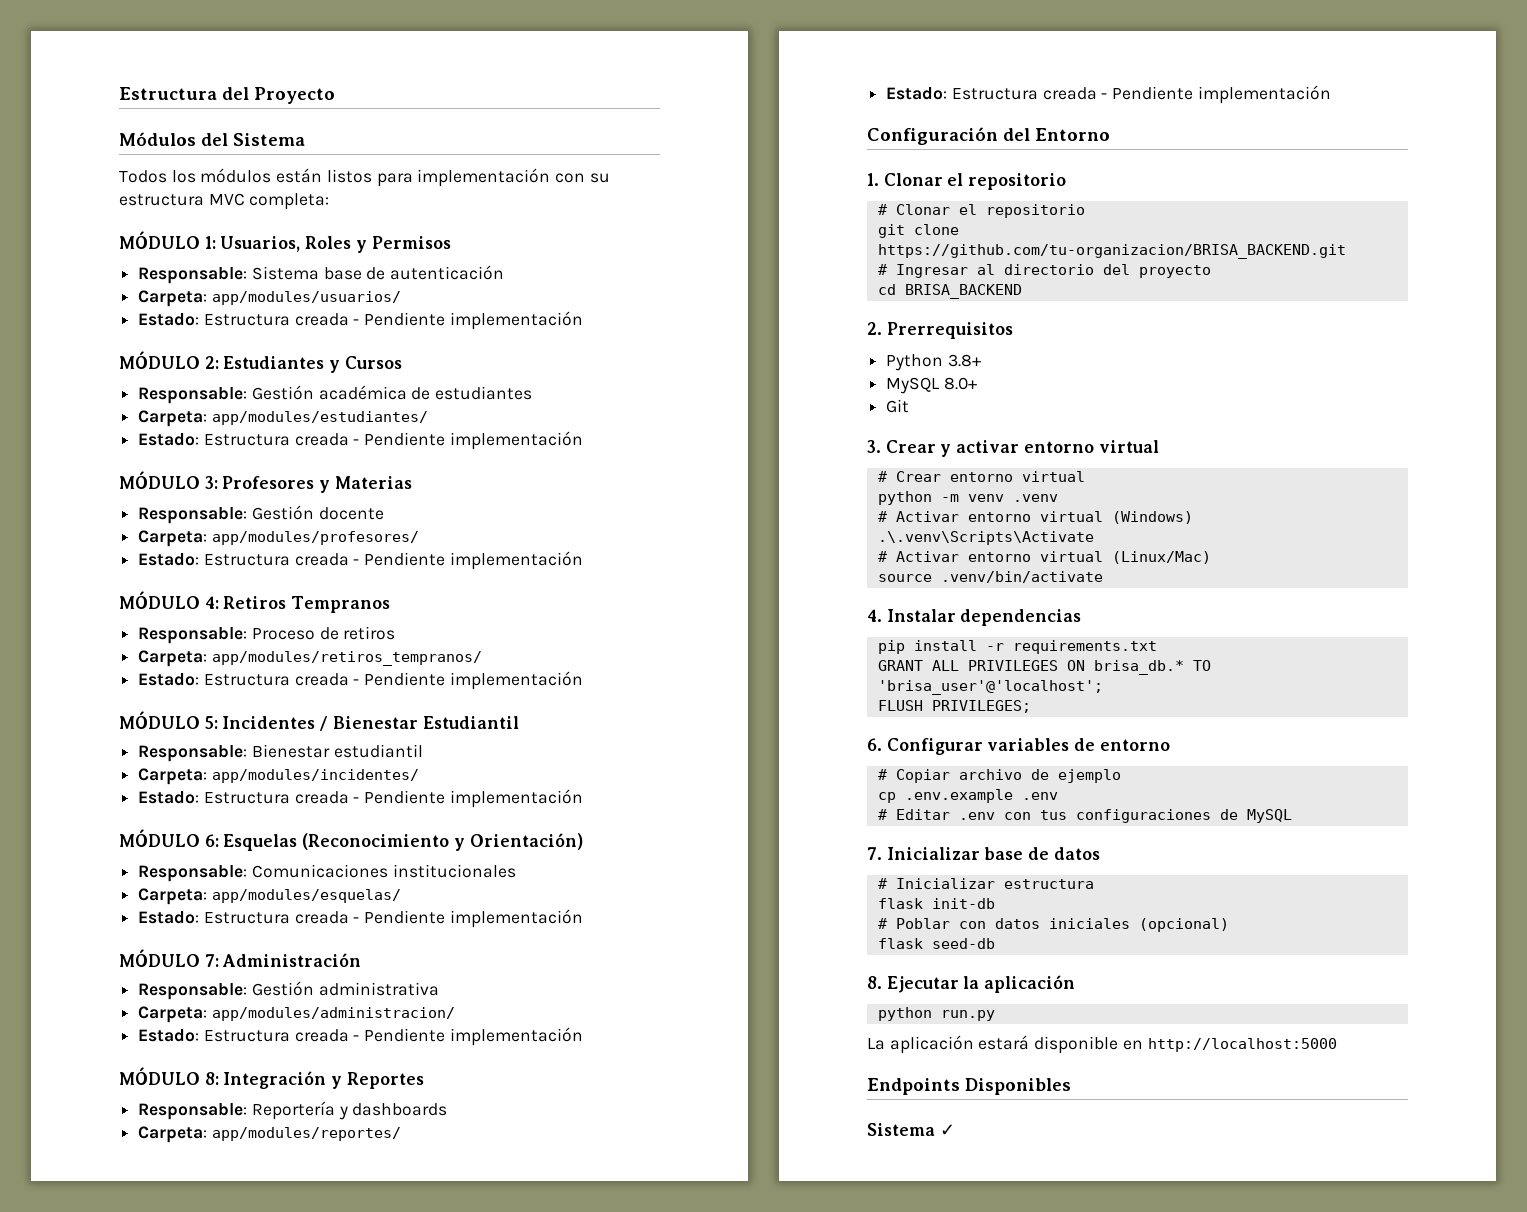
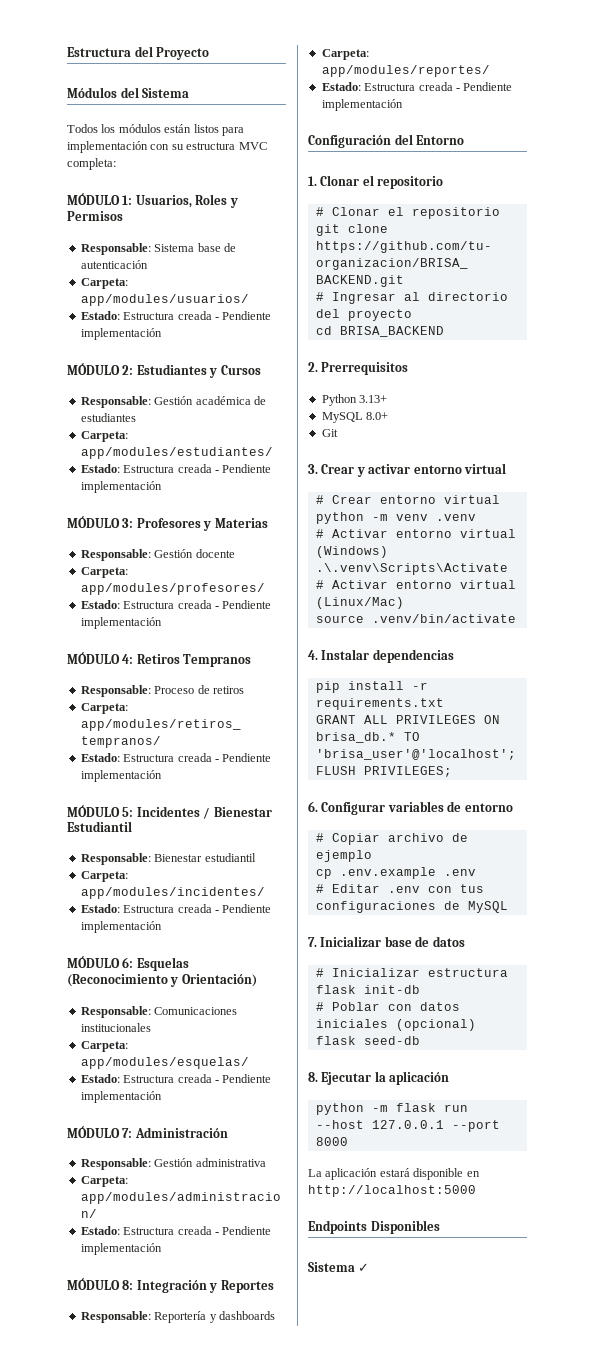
[947,354,981,367] 3.8+ -> [359,395,388,403] 3.13+
[940,1010,995,1021] run.py -> [371,1103,468,1112] [315,1120,500,1132] [315,1137,348,1146] -m flask run --host 127.0.0.1 --port 8000

